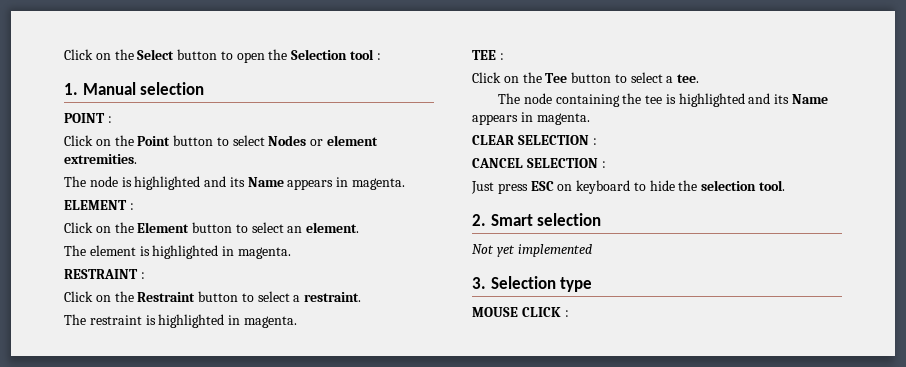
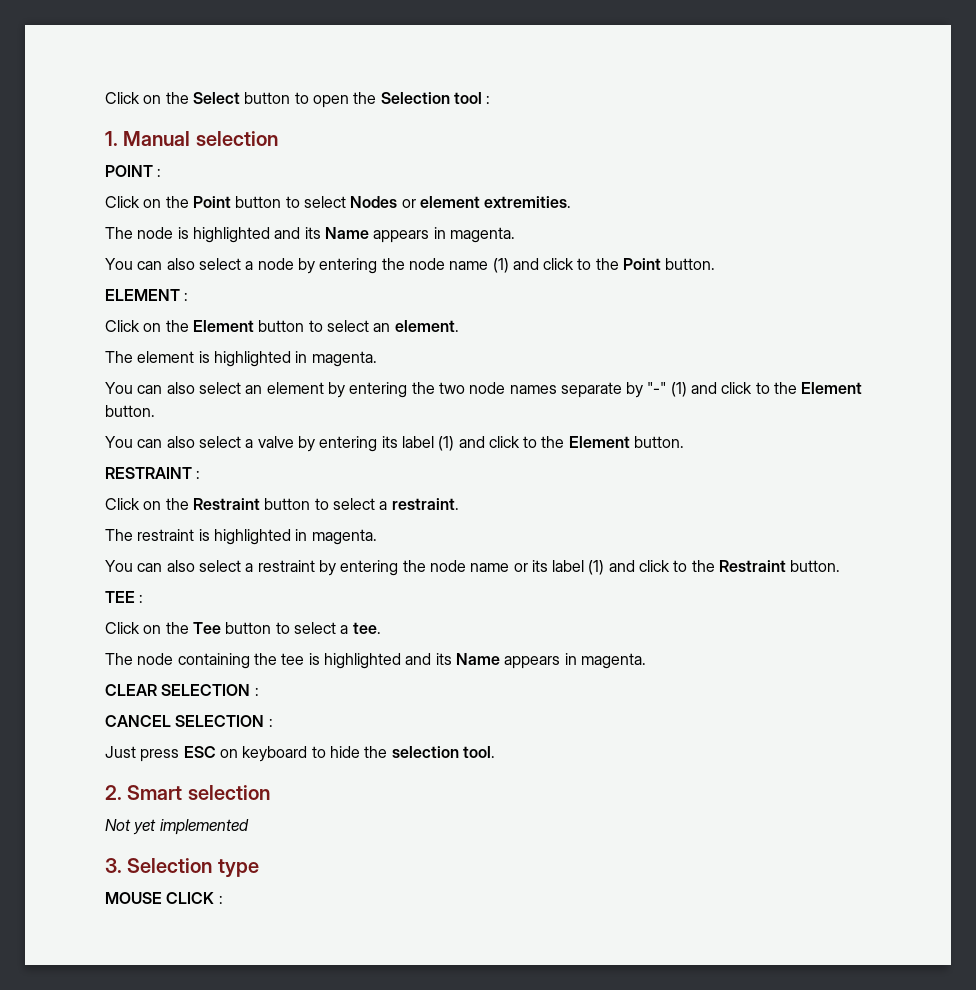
(406, 184) none -> [105,258,716,274] // You can also select a node by entering the node name (1) and click to the Point button.
(291, 253) none -> [105,382,863,398] [105,405,155,417] [105,436,685,452] // You can also select an element by entering the two node names separate by "-" (1) and click to the Element button. // You can also select a valve by entering its label (1) and click to the Element button.
(297, 322) none -> [105,560,841,576] // You can also select a restraint by entering the node name or its label (1) and click to the Restraint button.

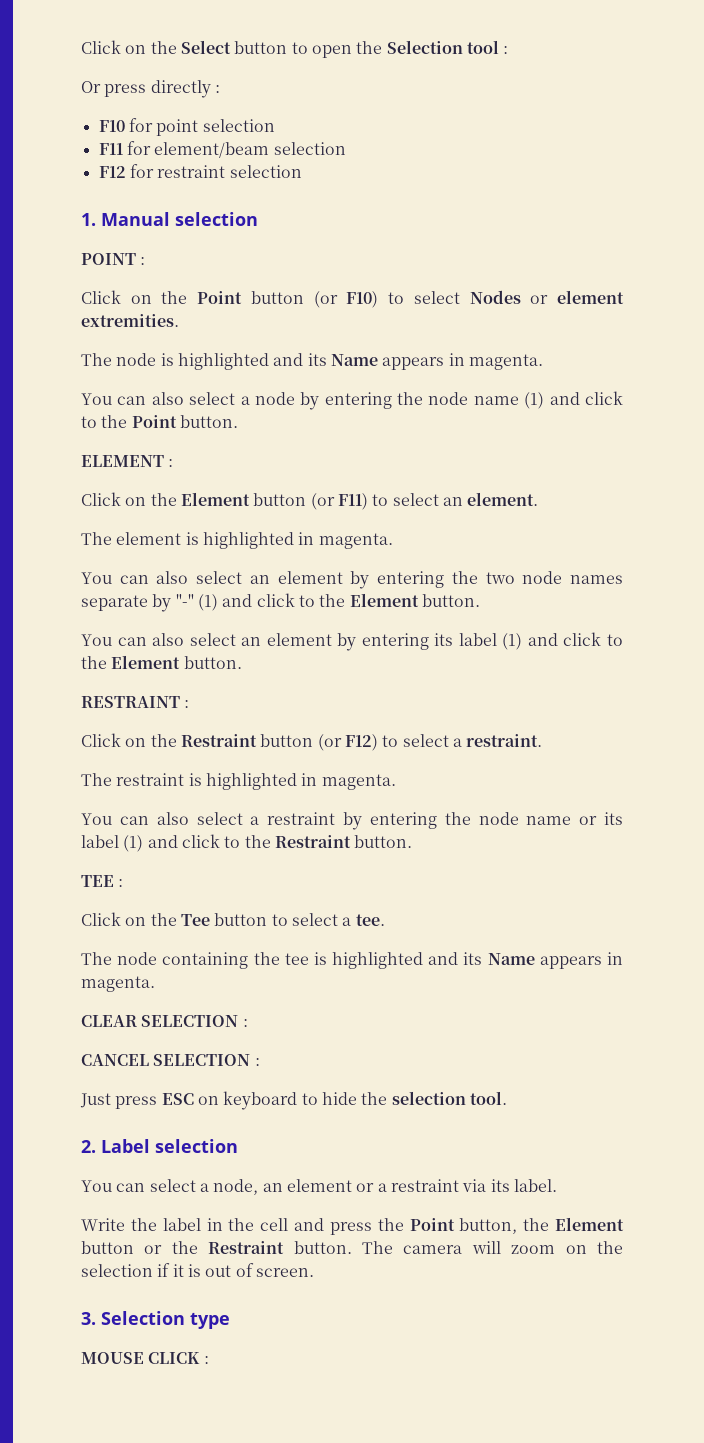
(491, 99) none -> [81,80,220,98] [98,118,275,136] [98,141,346,158] [98,164,302,178] // Or press directly : // F10 for point selection // F11 for element/beam selection // F12 for restraint selection
(282, 202) none -> [313,291,379,308] (or F10)
(305, 326) none -> [310,493,368,510] (or F11)
[245,436,294,448] a valve -> [241,633,332,646] an element
(311, 504) none -> [317,734,378,751] (or F12)
[127,785,270,800] [105,819,249,835] Smart selection // Not yet implemented -> [101,1139,238,1153] [81,1179,557,1195] [81,1217,624,1235] [81,1241,623,1254] [81,1263,314,1277] Label selection // You can select a node, an element or a restraint via its label. // Write the label in the cell and press the Point button, the Element button or the Restraint button. The camera will zoom on the selection if it is out of screen.

